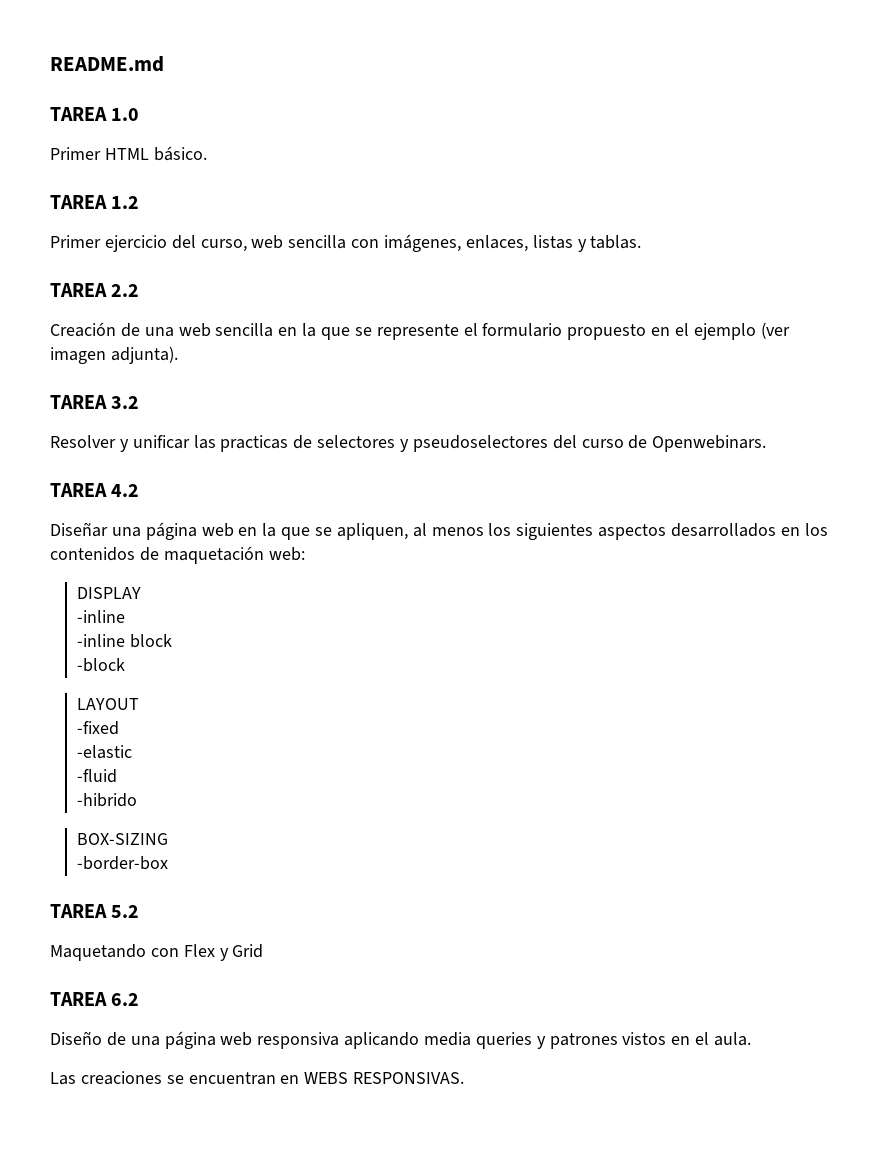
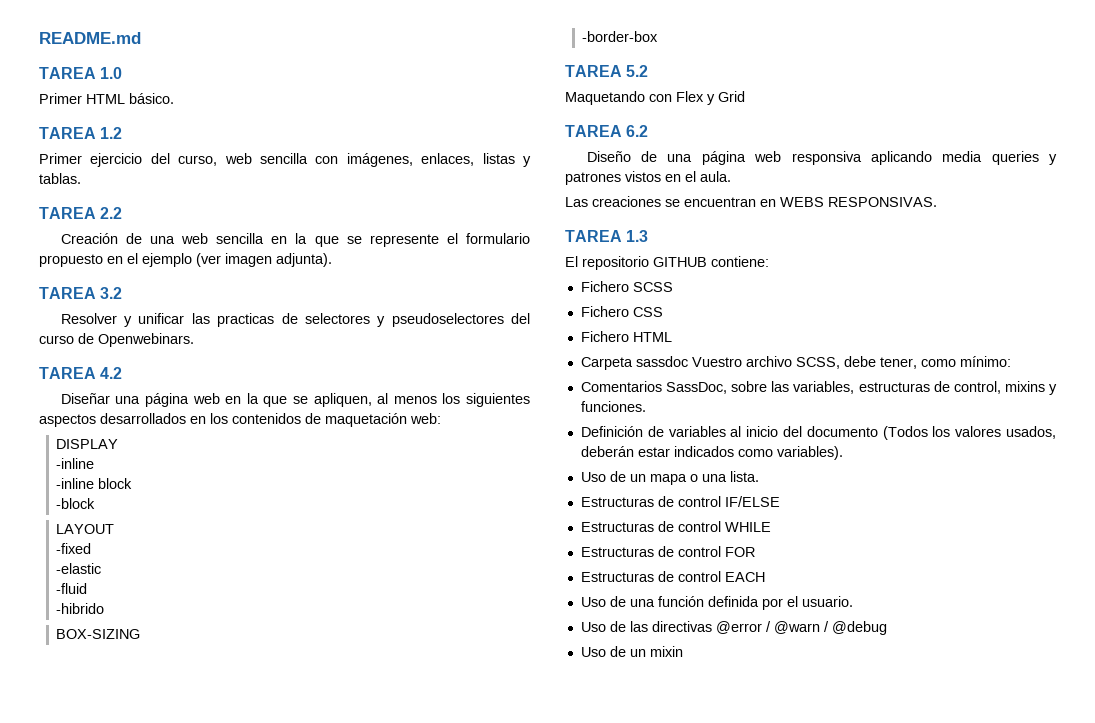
(465, 1078) none -> [565,230,649,242] [565,256,769,270] [580,281,673,292] [580,306,663,317] [580,331,672,342] [580,356,1011,370] [580,381,1057,395] [580,401,646,412] [580,426,1056,440] [580,446,843,460] [580,471,759,485] [580,496,780,507] [580,521,771,532] [580,546,755,557] [580,571,765,582] [580,596,853,610] [580,621,887,635] [580,646,683,657] // TAREA 1.3 // El repositorio GITHUB contiene: // Fichero SCSS // Fichero CSS // Fichero HTML // Carpeta sassdoc Vuestro archivo SCSS, debe tener, como mínimo: // Comentarios SassDoc, sobre las variables, estructuras de control, mixins y funciones. // Definición de variables al inicio del documento (Todos los valores usados, deberán estar indicados como variables). // Uso de un mapa o una lista. // Estructuras de control IF/ELSE // Estructuras de control WHILE // Estructuras de control FOR // Estructuras de control EACH // Uso de una función definida por el usuario. // Uso de las directivas @error / @warn / @debug // Uso de un mixin

